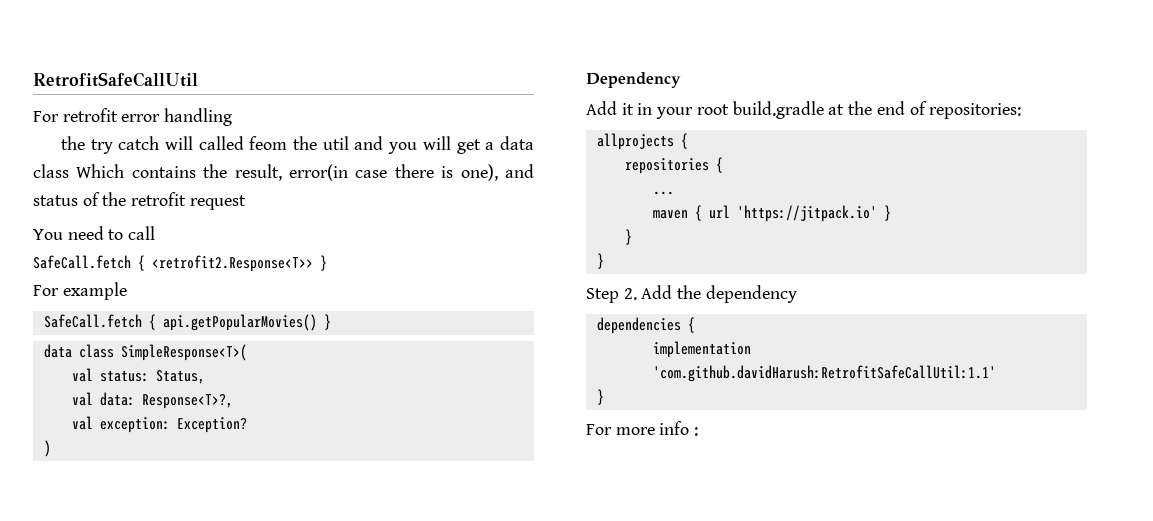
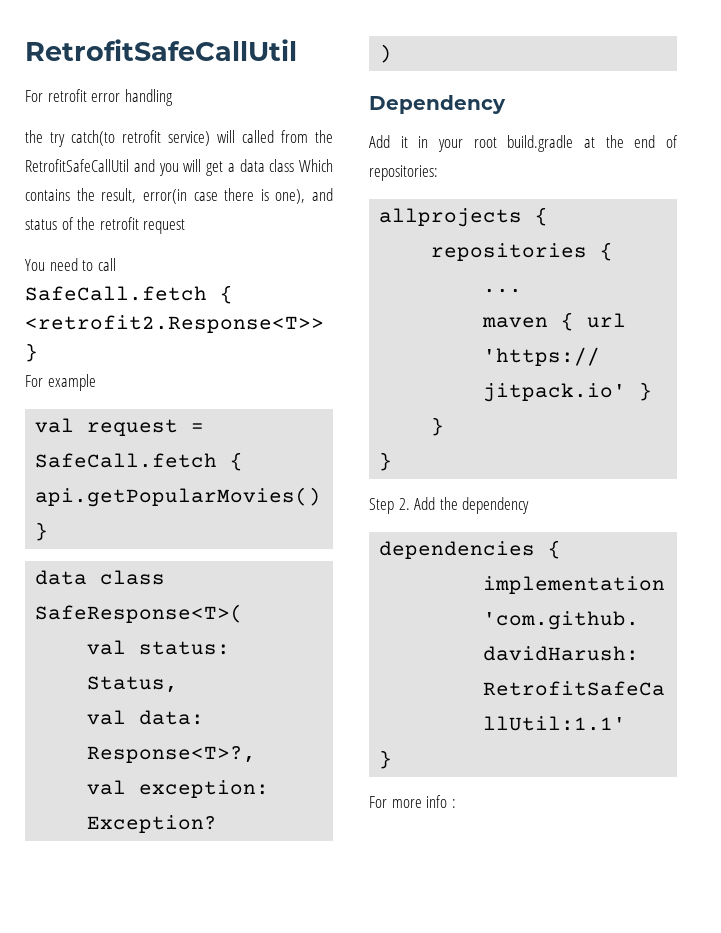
[118,136,349,150] catch will called feom the util -> [71,130,333,146] [25,159,129,172] catch(to retrofit service) will called from the RetrofitSafeCallUtil
(127, 291) none -> [35,418,205,436] val request =
[120,344,247,361] SimpleResponse<T>( -> [35,604,244,623] SafeResponse<T>(

